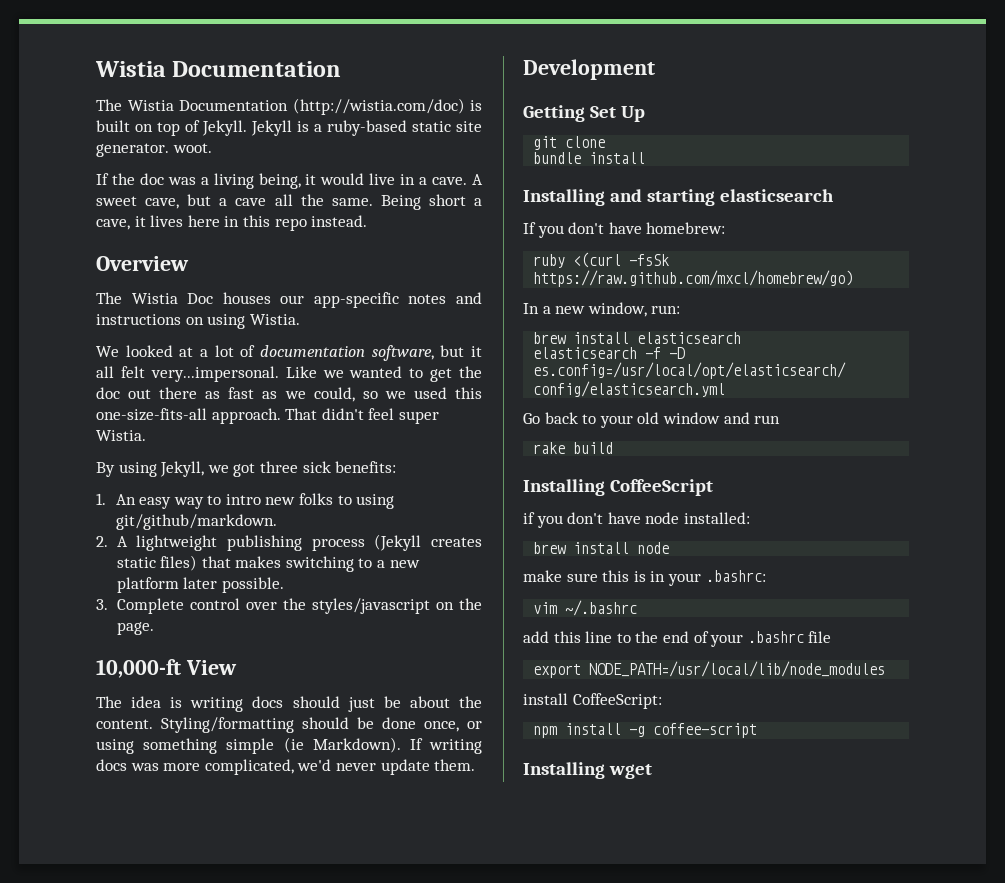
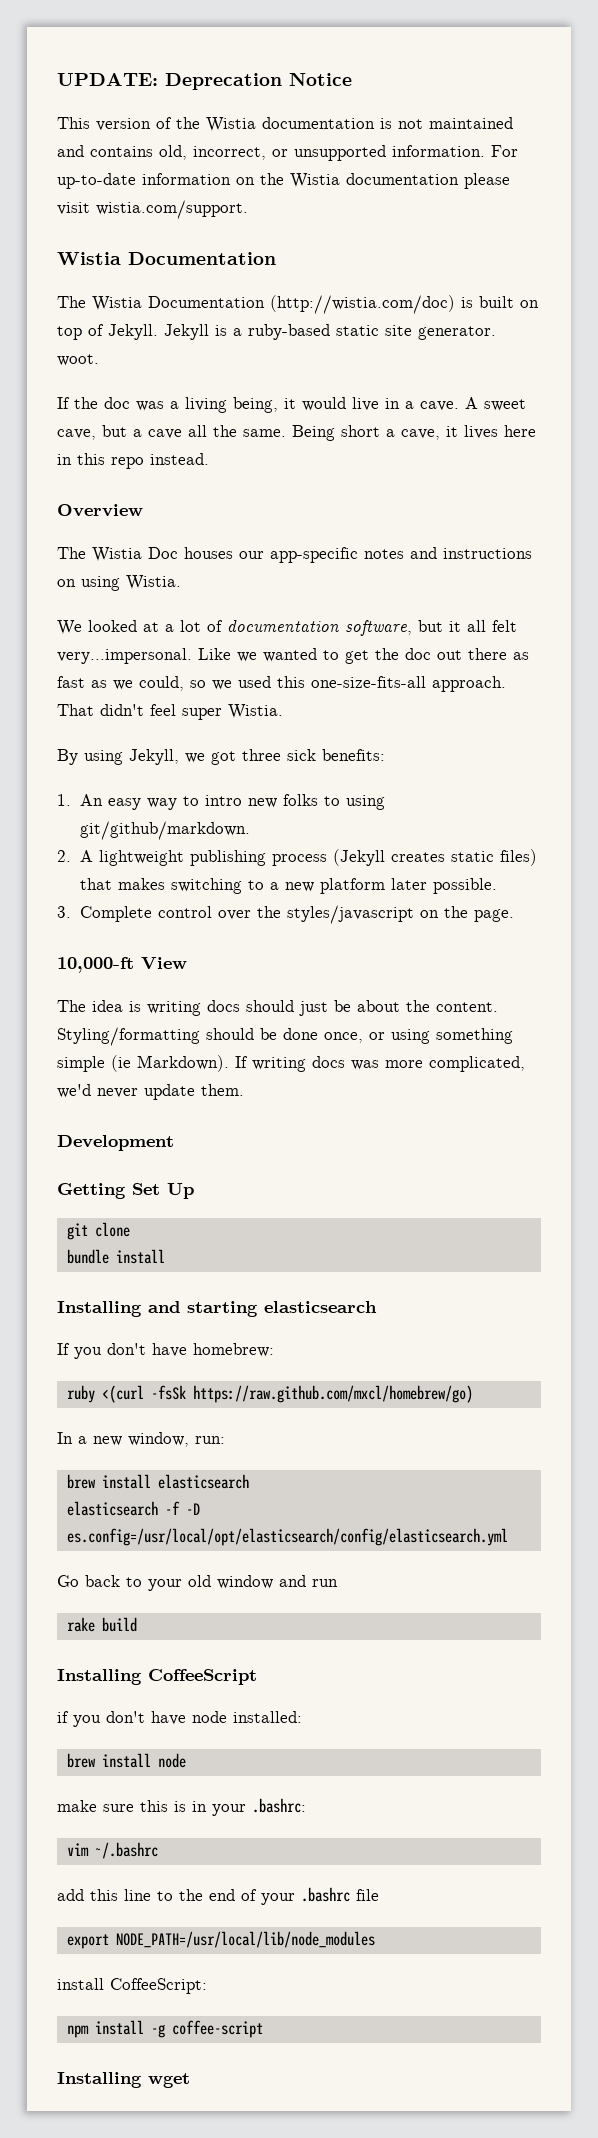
(95, 69) none -> [57,73,352,90] [57,117,513,132] [57,145,518,161] [57,173,510,189] [57,200,248,219] UPDATE: Deprecation Notice // This version of the Wistia documentation is not maintained and contains old, incorrect, or unsupported information. For up-to-date information on the Wistia documentation please visit wistia.com/support. //

